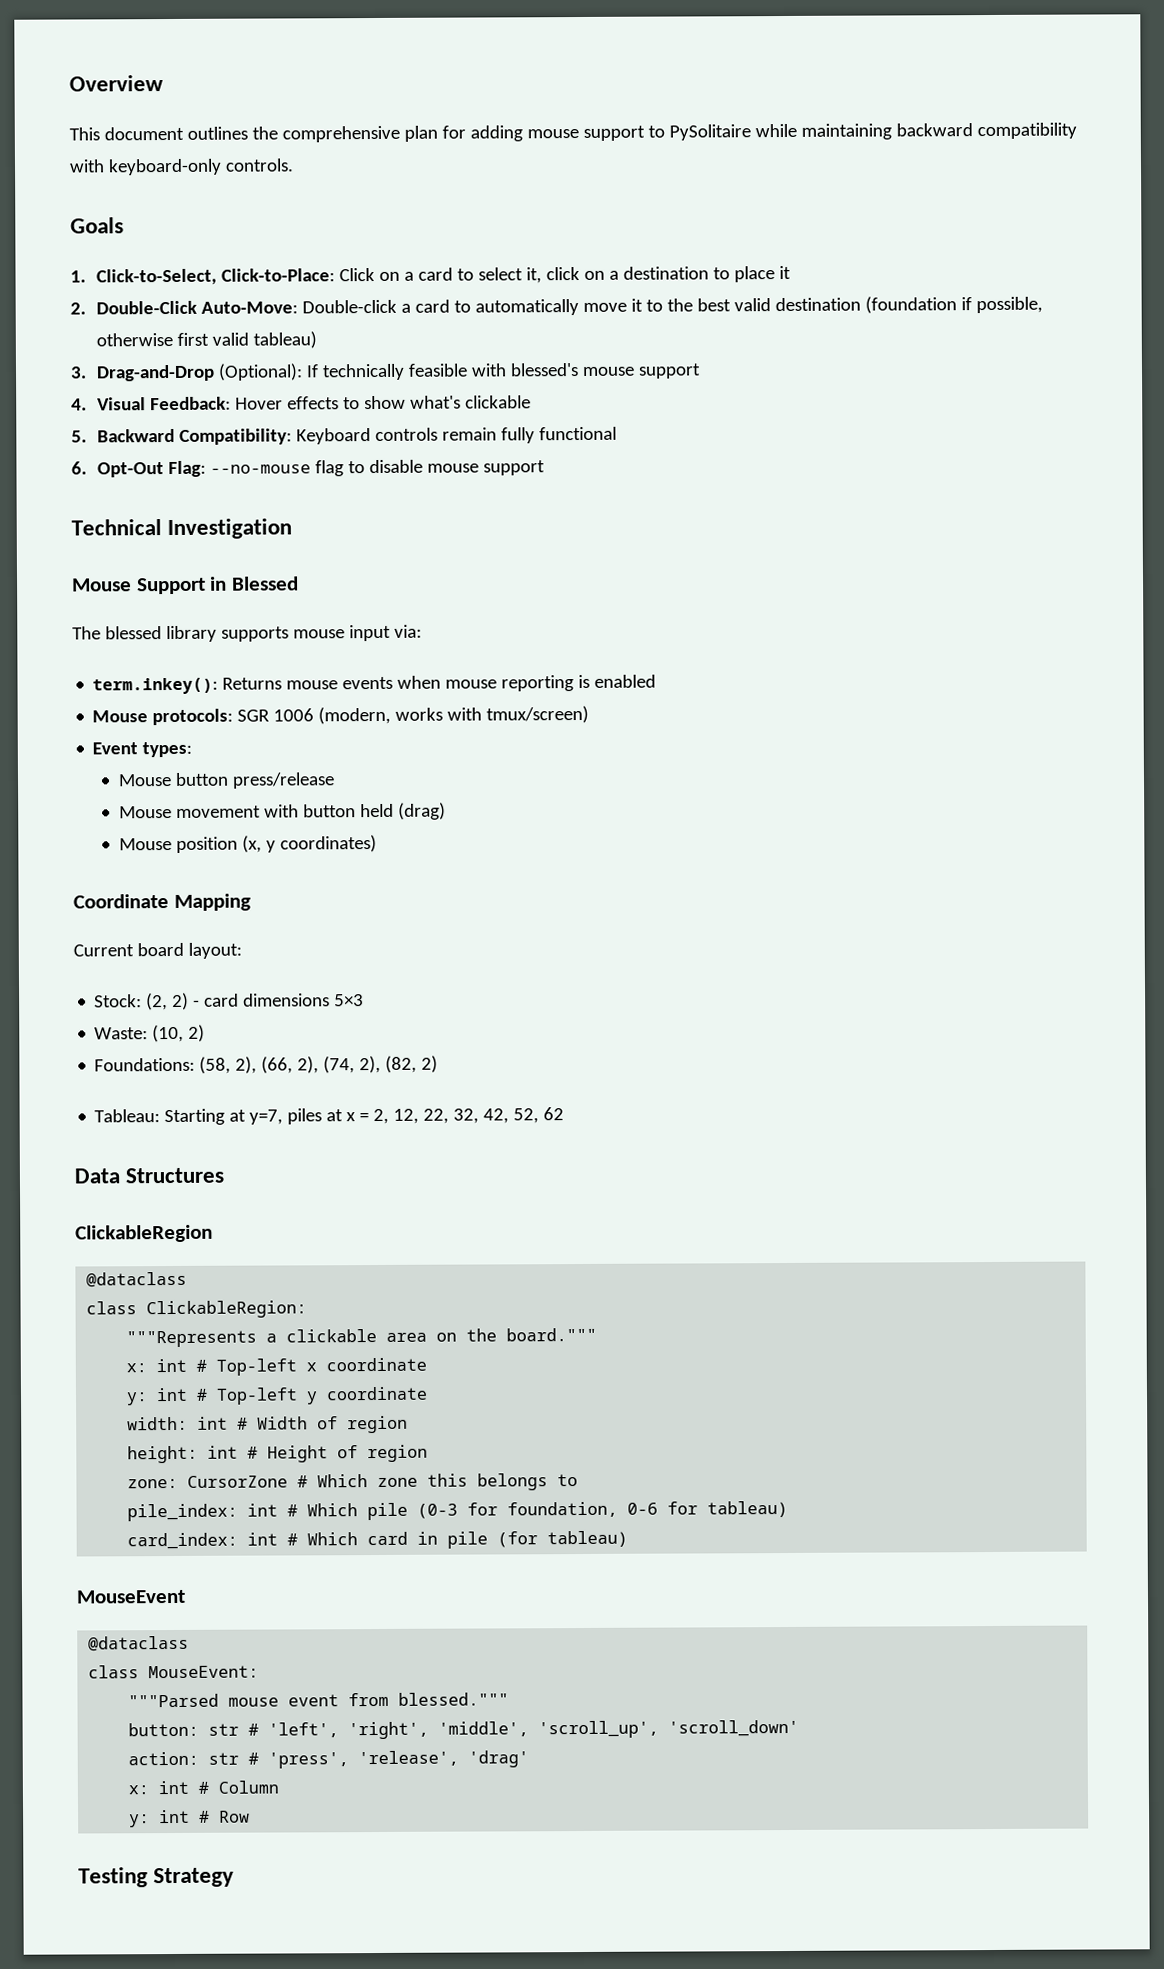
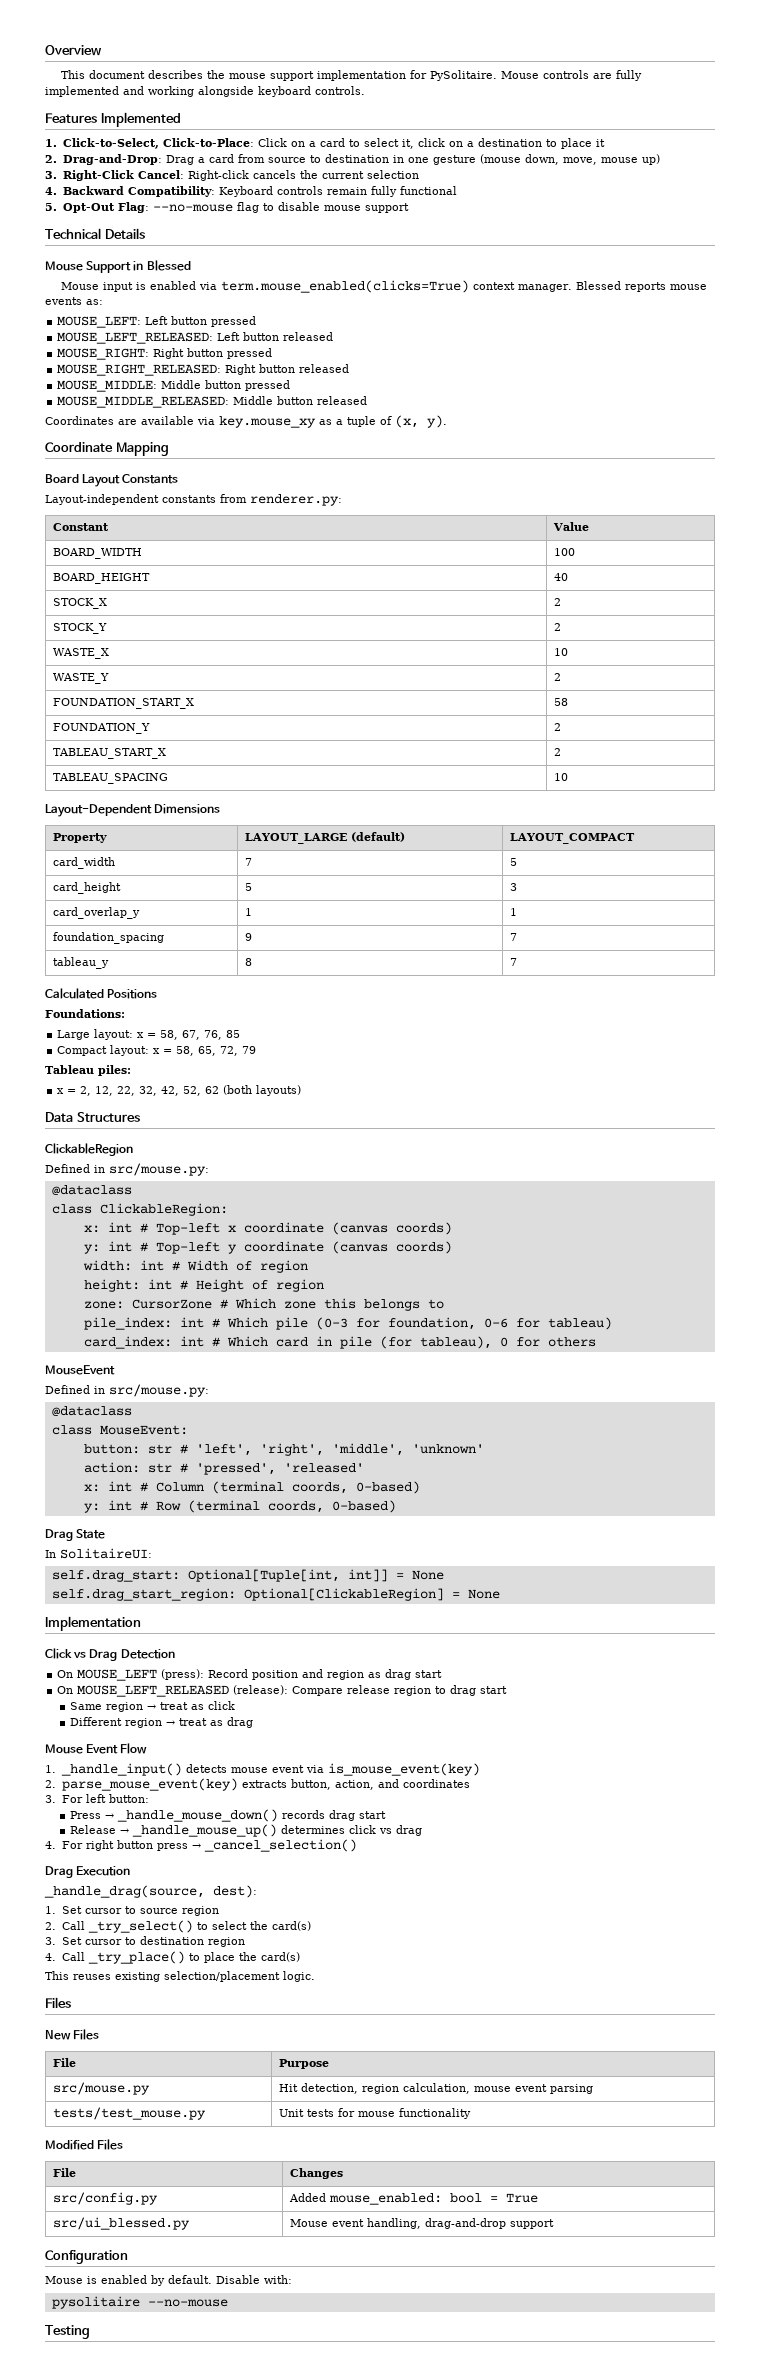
[186,122,1077,143] [69,158,222,176] outlines the comprehensive plan for adding mouse support to PySolitaire while maintaining backward compatibility with keyboard-only -> [148,70,643,81] [45,86,311,97] describes the mouse support implementation for PySolitaire. Mouse controls are fully implemented and working alongside keyboard
[70,217,124,234] Goals -> [45,112,181,127] Features Implemented
[95,296,1043,316] [95,331,317,349] [70,363,701,382] [71,395,531,411] [71,430,87,443] Double-Click Auto-Move: Double-click a card to automatically move it to the best valid destination (foundation if possible, otherwise first valid tableau) // 3. Drag-and-Drop (Optional): If technically feasible with blessed's mouse support // 4. Visual Feedback: Hover effects to show what's clickable // 5. -> [62,154,660,165] [45,170,419,181] [45,187,57,195] Drag-and-Drop: Drag a card from source to destination in one gesture (mouse down, move, mouse up) // 3. Right-Click Cancel: Right-click cancels the current selection // 4.
[71,461,87,475] 6. -> [45,203,57,211] 5.
[167,518,293,540] Investigation -> [104,228,145,239] Details
[72,624,422,643] [92,674,657,695] [92,705,590,726] [92,741,193,758] [118,772,336,789] [119,802,446,820] [119,834,378,853] [73,893,251,911] [73,942,242,959] [94,992,365,1011] [94,1024,206,1043] [94,1055,439,1074] [94,1108,344,1126] The blessed library supports mouse input via: // term.inkey(): Returns mouse events when mouse reporting is enabled // Mouse protocols: SGR 1006 (modern, works with tmux/screen) // Event types: // Mouse button press/release // Mouse movement with button held (drag) // Mouse position (x, y coordinates) // Coordinate Mapping // Current board layout: // Stock: (2, 2) - card dimensions 5×3 // Waste: (10, 2) // Foundations: (58, 2), (66, 2), (74, 2), (82, 2) // Tableau: Starting at y=7, piles at -> [61,280,708,293] [45,297,103,305] [57,316,257,328] [57,332,334,344] [57,348,273,360] [57,364,350,376] [57,380,291,392] [57,396,368,408] [45,415,447,428] [45,442,169,456] [45,474,179,487] [45,494,342,506] [53,523,110,531] [553,522,590,531] [53,548,143,559] [554,548,576,556] [53,573,151,584] [554,573,569,581] [53,598,108,609] [554,598,562,606] [53,623,108,634] [554,623,562,631] [53,648,110,659] [554,648,569,656] [53,673,110,684] [554,673,562,681] [53,698,195,709] [554,698,569,706] [53,723,151,734] [554,723,562,731] [53,748,167,759] [554,748,562,756] [53,773,169,784] [554,773,569,781] [45,804,221,817] [53,833,108,843] [245,832,406,844] [510,833,636,844] [53,857,116,869] [245,858,253,866] [510,858,518,866] [53,882,122,894] [245,883,253,891] [510,883,518,891] [53,907,141,919] [245,908,253,916] [510,908,518,916] [53,932,165,944] [245,933,253,941] [510,933,518,941] [53,957,110,969] [245,958,253,966] [510,958,518,966] [45,988,158,999] [45,1009,125,1018] [57,1029,241,1040] [57,1045,257,1056] [45,1065,131,1076] Mouse input is enabled via term.mouse_enabled(clicks=True) context manager. Blessed reports mouse events as: // MOUSE_LEFT: Left button pressed // MOUSE_LEFT_RELEASED: Left button released // MOUSE_RIGHT: Right button pressed // MOUSE_RIGHT_RELEASED: Right button released // MOUSE_MIDDLE: Middle button pressed // MOUSE_MIDDLE_RELEASED: Middle button released // Coordinates are available via key.mouse_xy as a tuple of (x, y). // Coordinate Mapping // Board Layout Constants // Layout-independent constants from renderer.py: // Constant | Value // BOARD_WIDTH | 100 // BOARD_HEIGHT | 40 // STOCK_X | 2 // STOCK_Y | 2 // WASTE_X | 10 // WASTE_Y | 2 // FOUNDATION_START_X | 58 // FOUNDATION_Y | 2 // TABLEAU_START_X | 2 // TABLEAU_SPACING | 10 // Layout-Dependent Dimensions // Property | LAYOUT_LARGE (default) | LAYOUT_COMPACT // card_width | 7 | 5 // card_height | 5 | 3 // card_overlap_y | 1 | 1 // foundation_spacing | 9 | 7 // tableau_y | 8 | 7 // Calculated Positions // Foundations: // Large layout: x = 58, 67, 76, 85 // Compact layout: x = 58, 65, 72, 79 // Tableau piles: //
(565, 1114) none -> [223,1085,302,1096] (both layouts)
(213, 1233) none -> [45,1163,209,1176] // Defined in src/mouse.py:
[126,1327,598,1348] // """Represents a clickable area on the board.""" -> (228, 1209) none
(428, 1364) none -> [331,1222,452,1235] (canvas coords)
(429, 1393) none -> [331,1241,452,1254] (canvas coords)
[547,1530,629,1548] [76,1589,186,1604] [88,1635,190,1652] [88,1665,260,1679] [128,1692,510,1708] tableau) // MouseEvent // @dataclass // class MouseEvent: // """Parsed mouse event from blessed.""" -> [419,1336,596,1349] [45,1365,115,1375] [45,1384,209,1397] [51,1406,132,1417] [51,1425,188,1435] tableau), 0 for others // MouseEvent // Defined in src/mouse.py: // @dataclass // class MouseEvent:
[538,1719,800,1739] 'scroll_up', 'scroll_down' -> [411,1444,484,1454] 'unknown'
[268,1750,530,1769] 'press', 'release', 'drag' -> [195,1463,364,1475] 'pressed', 'released'
(280, 1787) none -> [211,1481,420,1494] (terminal coords, 0-based)
(251, 1816) none -> [187,1500,396,1513] [45,1529,106,1541] [45,1548,152,1559] [51,1569,444,1582] [51,1588,500,1601] [45,1616,141,1631] [45,1648,175,1661] [57,1669,443,1681] [57,1685,508,1697] [70,1701,236,1712] [70,1717,254,1728] [45,1743,148,1754] [45,1763,480,1776] [45,1778,470,1791] [45,1794,149,1803] [70,1809,387,1822] [70,1824,423,1837] [45,1839,357,1852] [45,1866,131,1878] [44,1885,257,1898] [45,1906,219,1916] [45,1920,311,1933] [45,1936,245,1947] [45,1951,300,1964] [45,1971,315,1982] [45,1997,71,2008] [45,2029,100,2040] [53,2058,77,2067] [279,2059,330,2069] [53,2082,151,2095] [279,2083,594,2094] [53,2107,207,2120] [279,2108,472,2119] [45,2139,124,2150] [53,2168,77,2177] [290,2168,344,2179] [53,2192,159,2205] [289,2193,539,2205] [53,2217,191,2230] [290,2218,555,2229] [45,2250,128,2264] [45,2275,292,2286] [51,2296,228,2309] (terminal coords, 0-based) // Drag State // In SolitaireUI: // self.drag_start: Optional[Tuple[int, int]] = None // self.drag_start_region: Optional[ClickableRegion] = None // Implementation // Click vs Drag Detection // On MOUSE_LEFT (press): Record position and region as drag start // On MOUSE_LEFT_RELEASED (release): Compare release region to drag start // Same region → treat as click // Different region → treat as drag // Mouse Event Flow // 1. _handle_input() detects mouse event via is_mouse_event(key) // 2. parse_mouse_event(key) extracts button, action, and coordinates // 3. For left button: // Press → _handle_mouse_down() records drag start // Release → _handle_mouse_up() determines click vs drag // 4. For right button press → _cancel_selection() // Drag Execution // _handle_drag(source, dest): // 1. Set cursor to source region // 2. Call _try_select() to select the card(s) // 3. Set cursor to destination region // 4. Call _try_place() to place the card(s) // This reuses existing selection/placement logic. // Files // New Files // File | Purpose // src/mouse.py | Hit detection, region calculation, mouse event parsing // tests/test_mouse.py | Unit tests for mouse functionality // Modified Files // File | Changes // src/config.py | Added mouse_enabled: bool = True // src/ui_blessed.py | Mouse event handling, drag-and-drop support // Configuration // Mouse is enabled by default. Disable with: // pysolitaire --no-mouse
[153,1867,235,1888] Strategy -> (90, 2332) none

